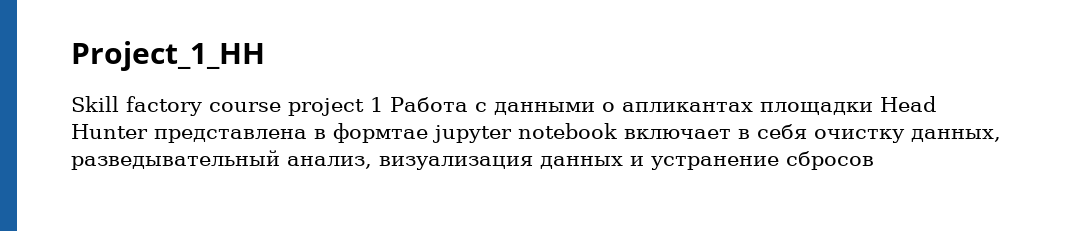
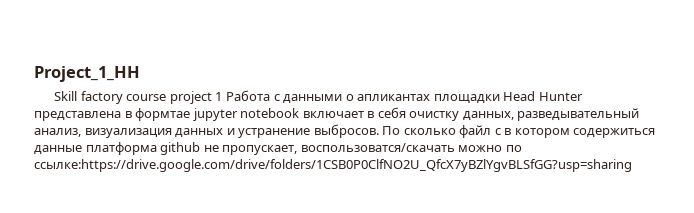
[786,151,874,170] сбросов -> [313,124,656,138] [34,142,522,155] [34,159,632,172] выбросов. По сколько файл с в котором содержиться данные платформа github не пропускает, воспользоватся/скачать можно по ссылке:https://drive.google.com/drive/folders/1CSB0P0ClfNO2U_QfcX7yBZlYgvBLSfGG?usp=sharing

